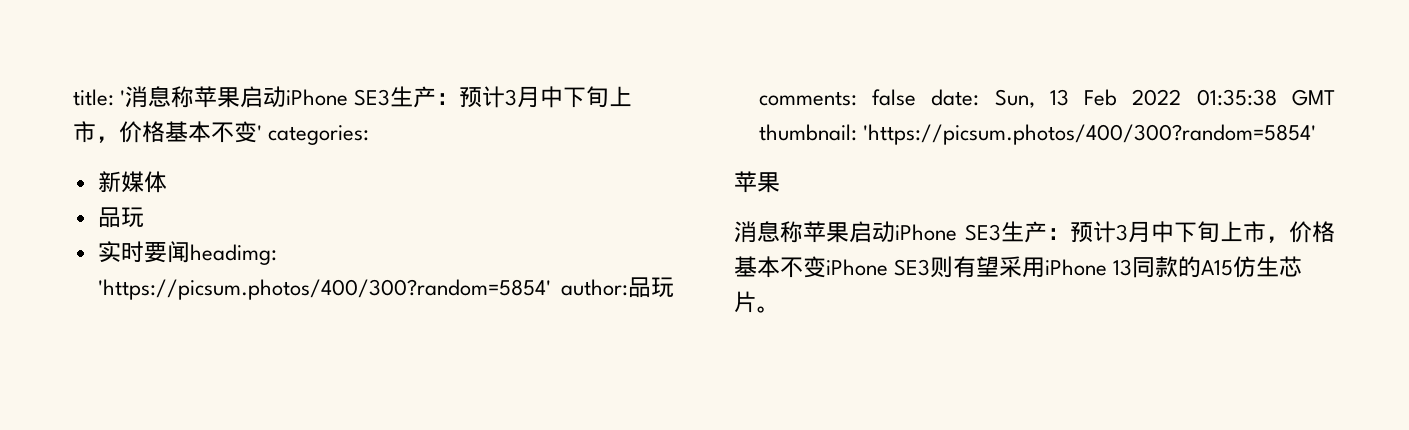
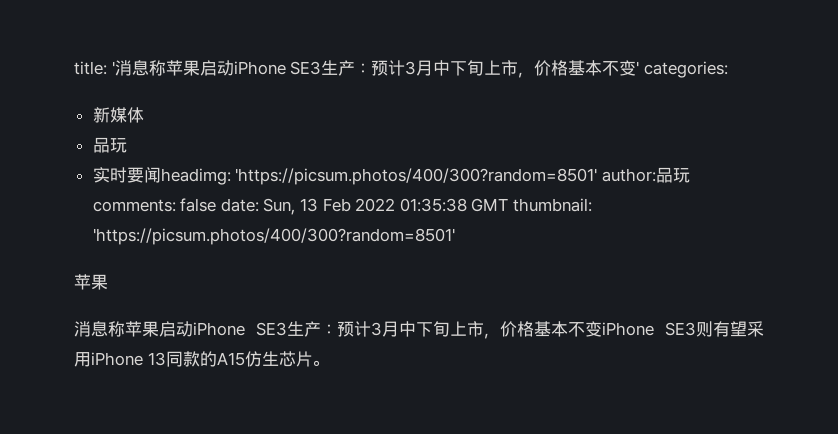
[97,279,551,300] 'https://picsum.photos/400/300?random=5854' -> [235,168,598,185] 'https://picsum.photos/400/300?random=8501'
[862,124,1316,145] 'https://picsum.photos/400/300?random=5854' -> [92,228,455,245] 'https://picsum.photos/400/300?random=8501'

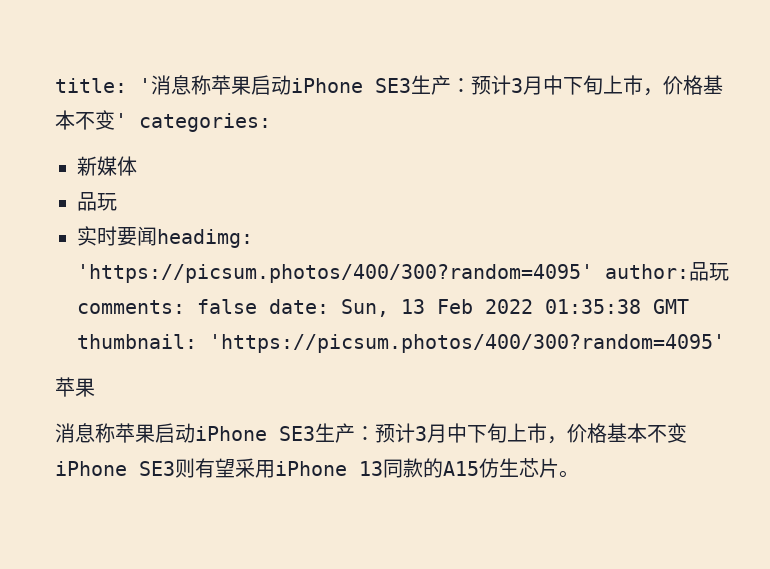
[235,168,598,185] 'https://picsum.photos/400/300?random=8501' -> [77,264,593,283] 'https://picsum.photos/400/300?random=4095'
[92,228,455,245] 'https://picsum.photos/400/300?random=8501' -> [209,334,725,353] 'https://picsum.photos/400/300?random=4095'

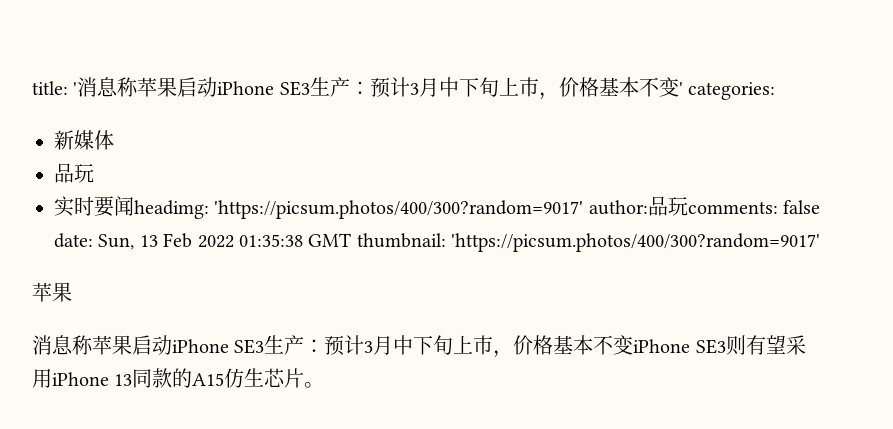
[77,264,593,283] 'https://picsum.photos/400/300?random=4095' -> [214,200,584,219] 'https://picsum.photos/400/300?random=9017'
[209,334,725,353] 'https://picsum.photos/400/300?random=4095' -> [451,233,821,252] 'https://picsum.photos/400/300?random=9017'

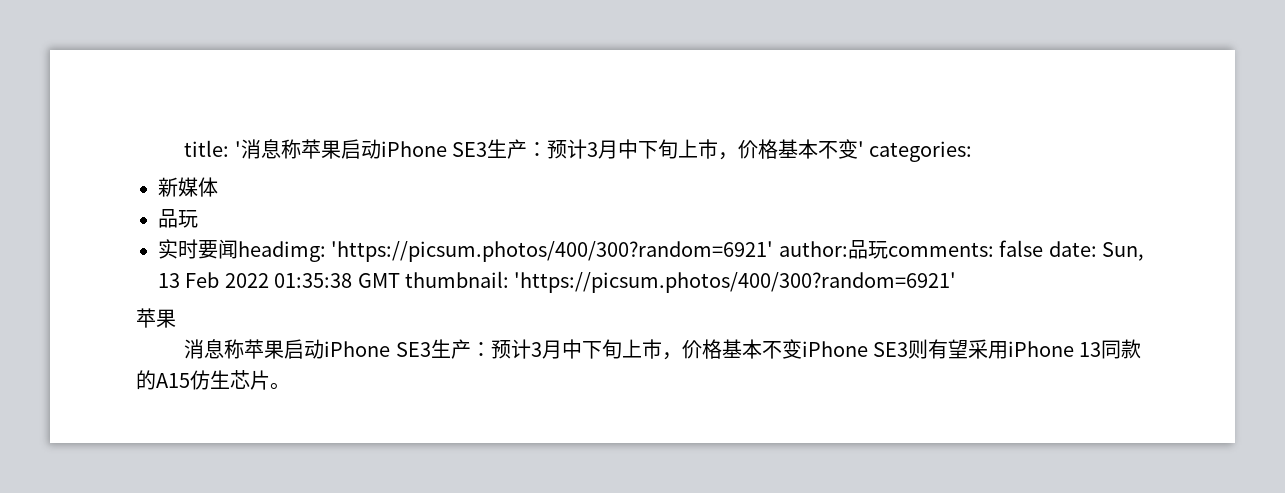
[214,200,584,219] 'https://picsum.photos/400/300?random=9017' -> [331,241,774,262] 'https://picsum.photos/400/300?random=6921'
[451,233,821,252] 'https://picsum.photos/400/300?random=9017' -> [514,272,957,293] 'https://picsum.photos/400/300?random=6921'

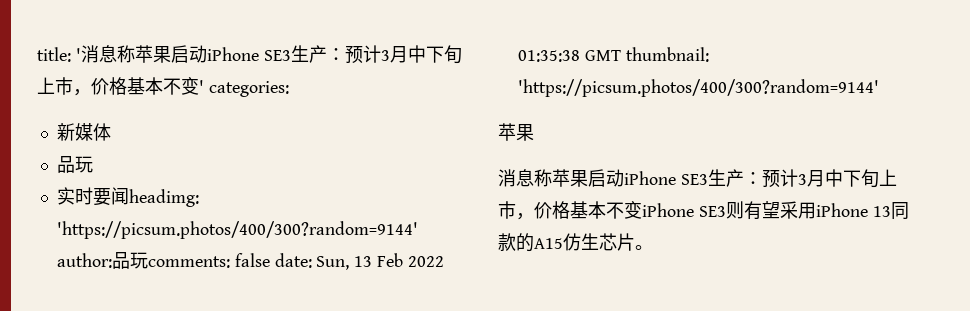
[331,241,774,262] 'https://picsum.photos/400/300?random=6921' -> [56,221,418,239] 'https://picsum.photos/400/300?random=9144'
[514,272,957,293] 'https://picsum.photos/400/300?random=6921' -> [517,79,879,97] 'https://picsum.photos/400/300?random=9144'

